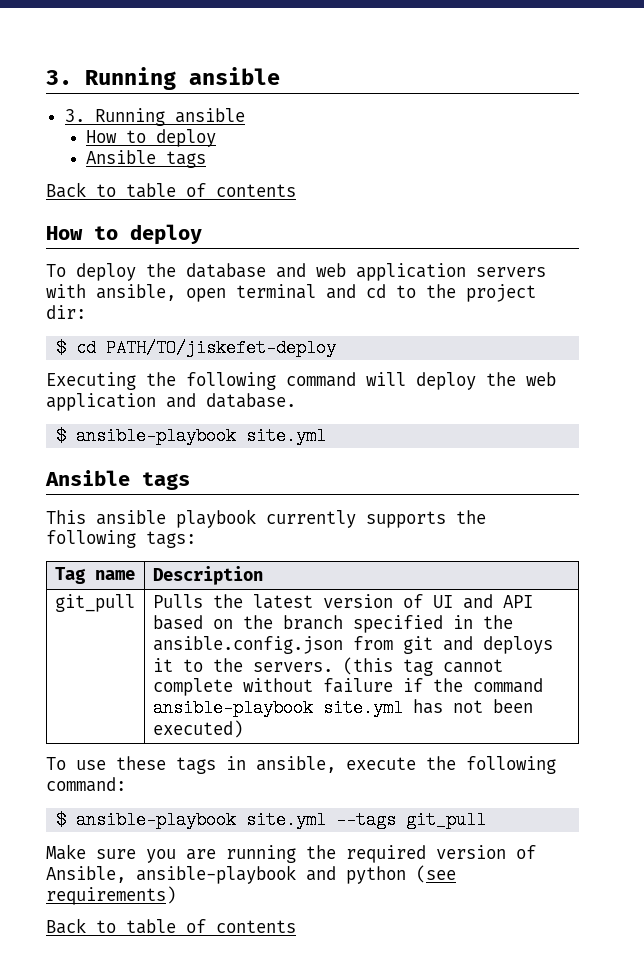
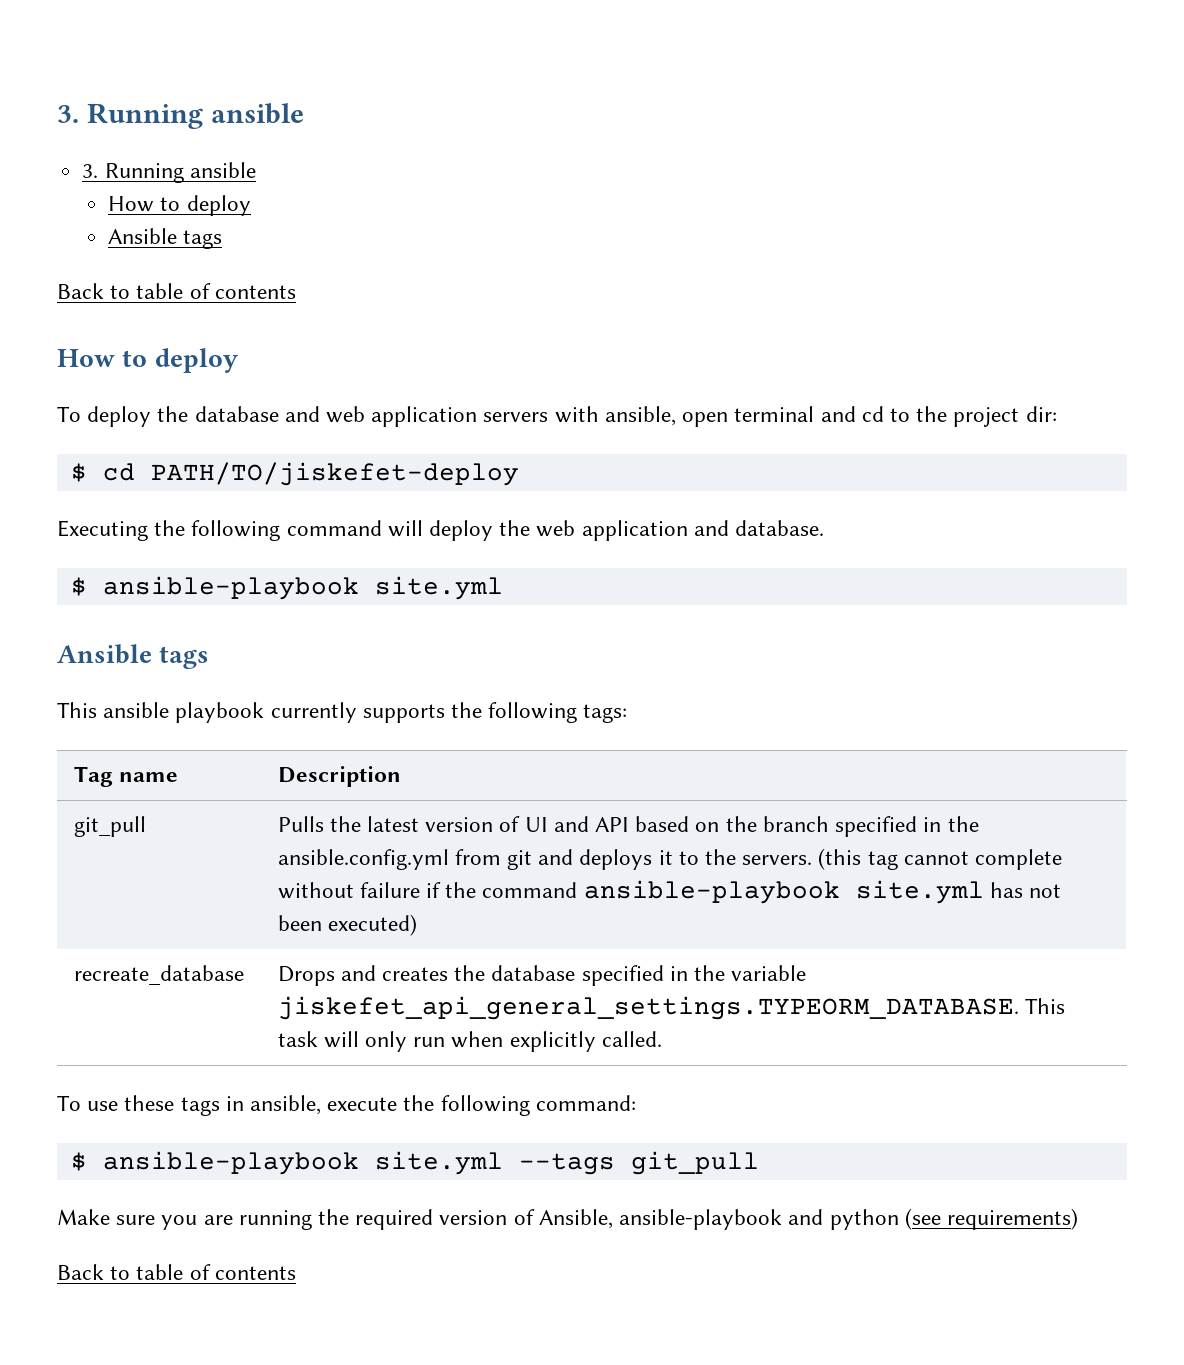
[152,636,343,654] ansible.config.json -> [277,849,449,870] ansible.config.yml
(243, 729) none -> [73,965,244,985] [277,965,807,986] [277,996,1065,1020] [277,1031,662,1052] // recreate_database | Drops and creates the database specified in the variable jiskefet_api_general_settings.TYPEORM_DATABASE. This task will only run when explicitly called.

